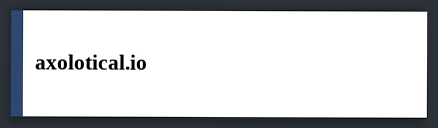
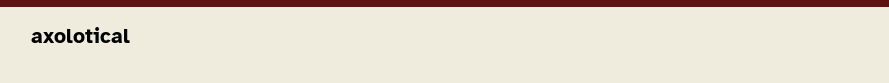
[34,54,148,70] axolotical.io -> [31,27,130,43] axolotical

